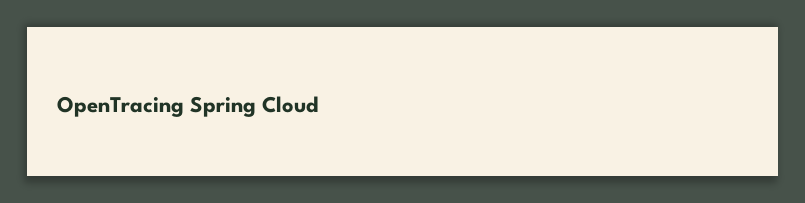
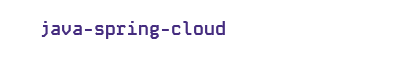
[57,96,320,117] OpenTracing Spring Cloud -> [39,20,226,39] java-spring-cloud

